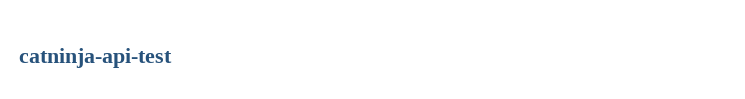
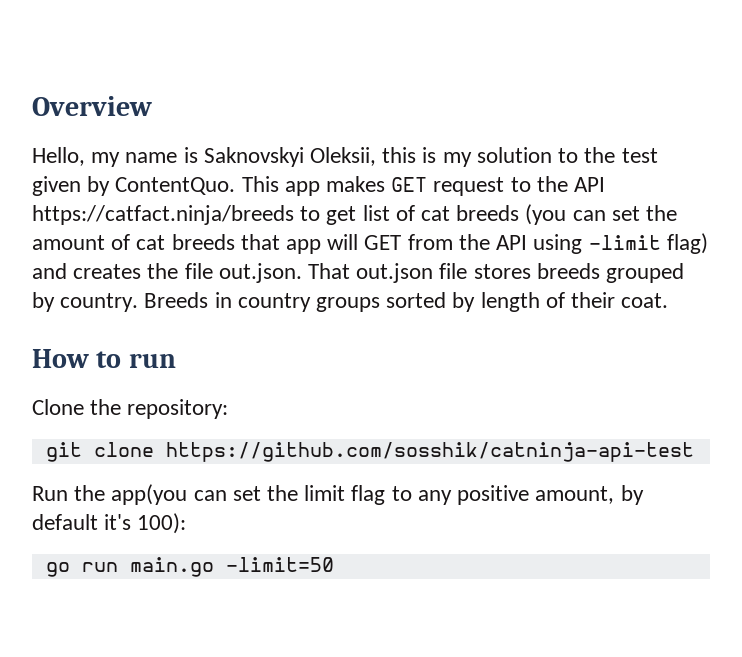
[19,48,172,68] catninja-api-test -> [32,96,152,116] [32,147,658,167] [32,176,606,196] [32,204,678,225] [32,233,708,254] [32,263,685,283] [32,292,669,312] [32,349,176,368] [32,399,229,419] [45,442,694,462] [32,484,644,505] [32,513,187,534] [45,557,334,577] Overview // Hello, my name is Saknovskyi Oleksii, this is my solution to the test given by ContentQuo. This app makes GET request to the API https://catfact.ninja/breeds to get list of cat breeds (you can set the amount of cat breeds that app will GET from the API using -limit flag) and creates the file out.json. That out.json file stores breeds grouped by country. Breeds in country groups sorted by length of their coat. // How to run // Clone the repository: // git clone https://github.com/sosshik/catninja-api-test // Run the app(you can set the limit flag to any positive amount, by default it's 100): // go run main.go -limit=50

